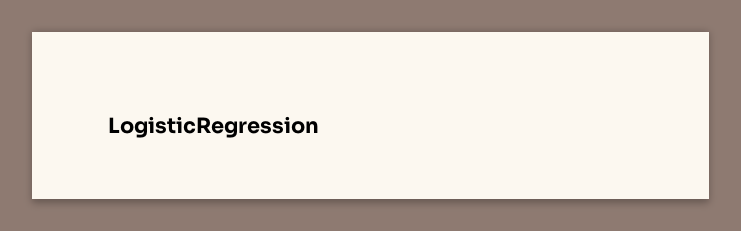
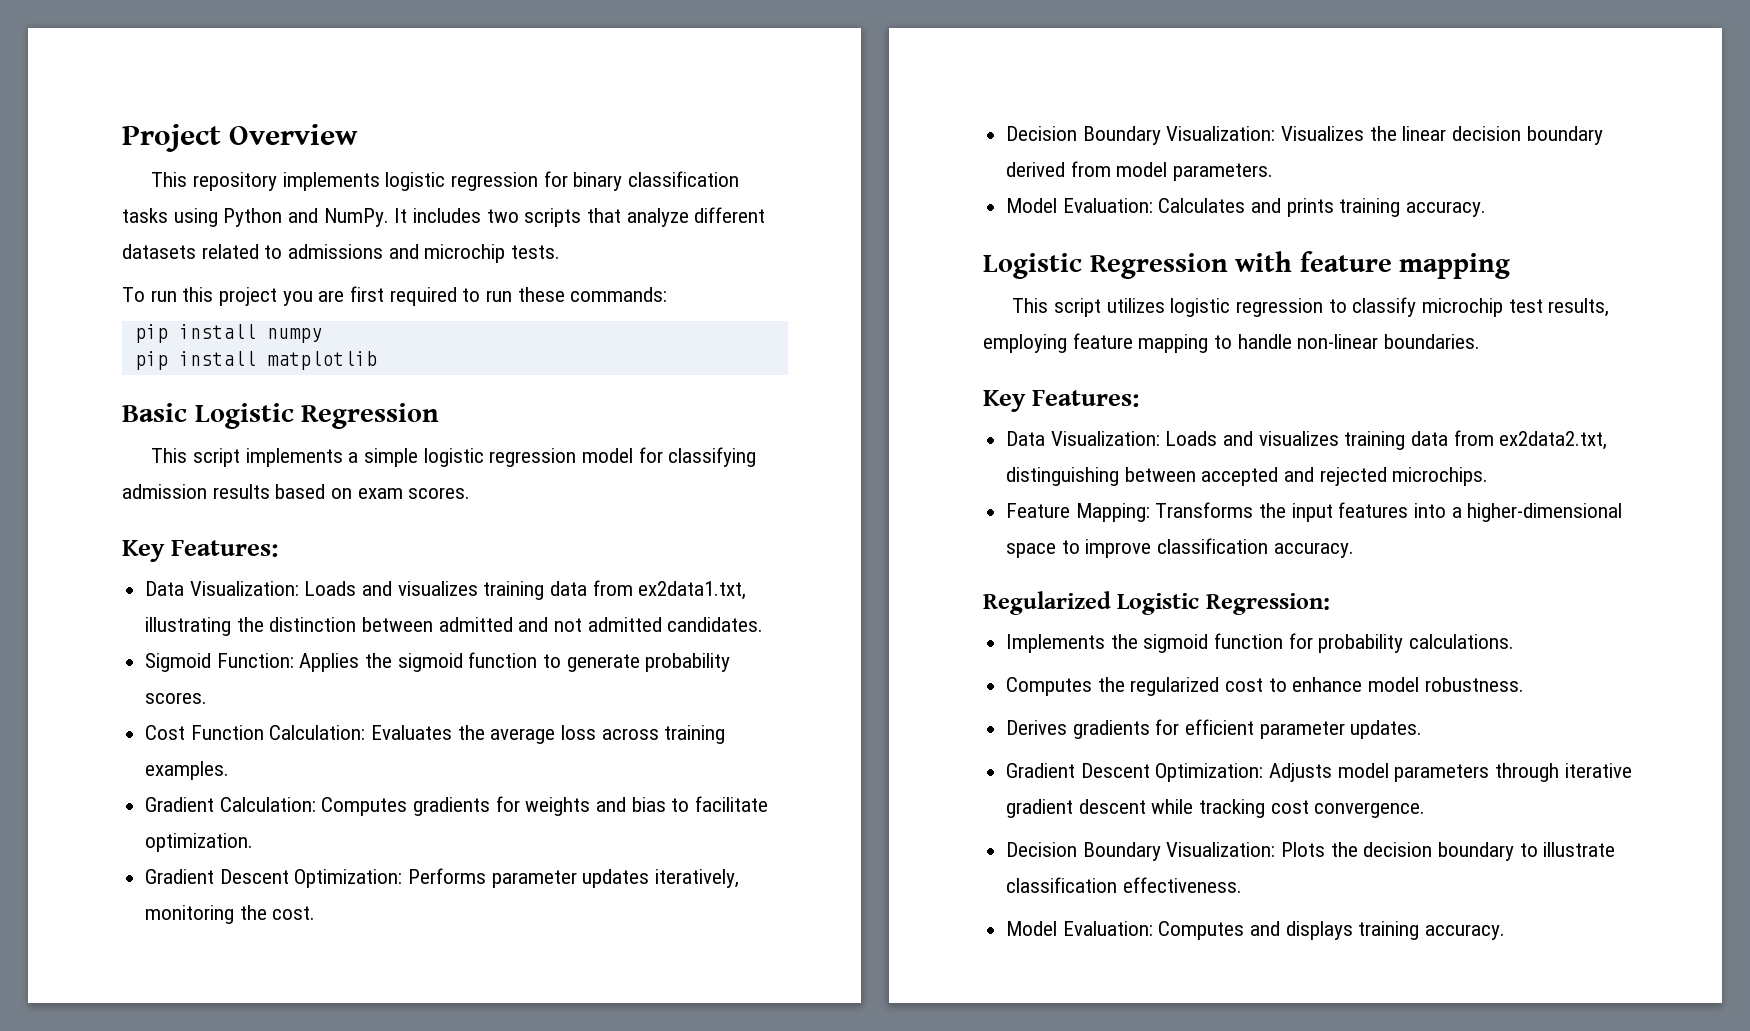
[108,116,319,138] LogisticRegression -> [122,124,359,152] [151,171,739,191] [122,207,766,227] [122,244,561,263] [122,286,668,306] [134,324,322,343] [134,351,377,370] [122,403,440,429] [151,447,757,467] [122,484,471,499] [122,540,279,562] [145,580,747,600] [145,617,764,636] [145,652,731,672] [145,692,208,704] [145,725,726,744] [145,761,230,780] [145,796,769,816] [145,833,254,852] [145,868,740,888] [145,905,316,924] [1006,126,1603,145] [1006,161,1274,181] [1006,198,1487,217] [983,251,1511,279] [1012,297,1610,317] [983,333,1481,353] [983,390,1140,412] [1006,430,1608,450] [1006,467,1489,486] [1006,502,1623,522] [1006,538,1354,558] [983,591,1330,615] [1006,633,1515,653] [1006,677,1524,696] [1006,719,1423,739] [1006,763,1632,782] [1006,799,1426,818] [1006,842,1616,861] [1006,877,1242,893] [1006,921,1506,940] Project Overview // This repository implements logistic regression for binary classification tasks using Python and NumPy. It includes two scripts that analyze different datasets related to admissions and microchip tests. // To run this project you are first required to run these commands: // pip install numpy // pip install matplotlib // Basic Logistic Regression // This script implements a simple logistic regression model for classifying admission results based on exam scores. // Key Features: // Data Visualization: Loads and visualizes training data from ex2data1.txt, illustrating the distinction between admitted and not admitted candidates. // Sigmoid Function: Applies the sigmoid function to generate probability scores. // Cost Function Calculation: Evaluates the average loss across training examples. // Gradient Calculation: Computes gradients for weights and bias to facilitate optimization. // Gradient Descent Optimization: Performs parameter updates iteratively, monitoring the cost. // Decision Boundary Visualization: Visualizes the linear decision boundary derived from model parameters. // Model Evaluation: Calculates and prints training accuracy. // Logistic Regression with feature mapping // This script utilizes logistic regression to classify microchip test results, employing feature mapping to handle non-linear boundaries. // Key Features: // Data Visualization: Loads and visualizes training data from ex2data2.txt, distinguishing between accepted and rejected microchips. // Feature Mapping: Transforms the input features into a higher-dimensional space to improve classification accuracy. // Regularized Logistic Regression: // Implements the sigmoid function for probability calculations. // Computes the regularized cost to enhance model robustness. // Derives gradients for efficient parameter updates. // Gradient Descent Optimization: Adjusts model parameters through iterative gradient descent while tracking cost convergence. // Decision Boundary Visualization: Plots the decision boundary to illustrate classification effectiveness. // Model Evaluation: Computes and displays training accuracy.

